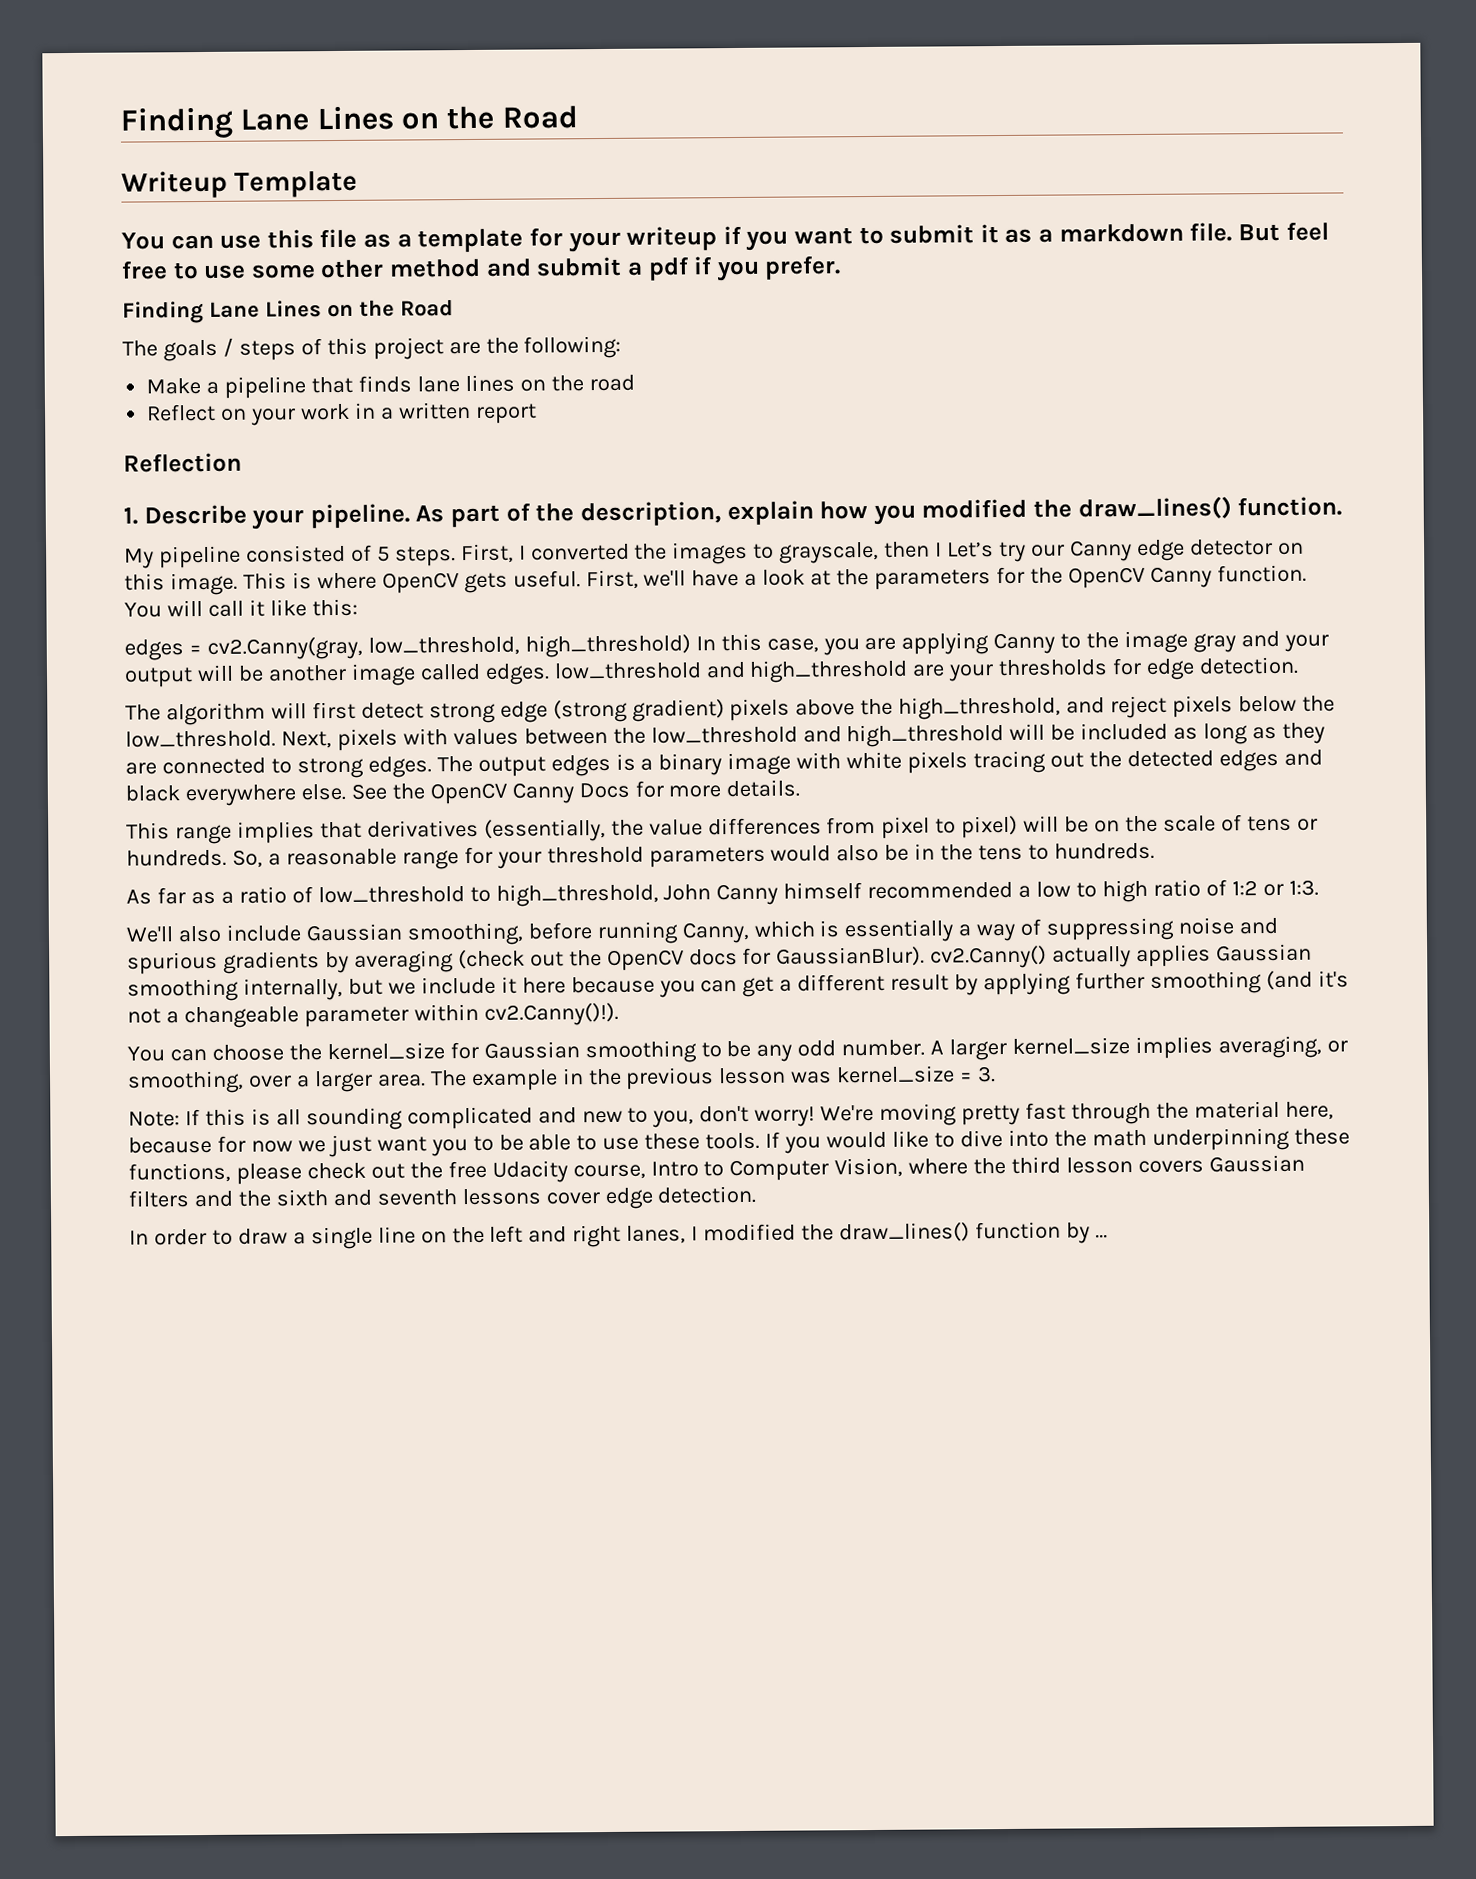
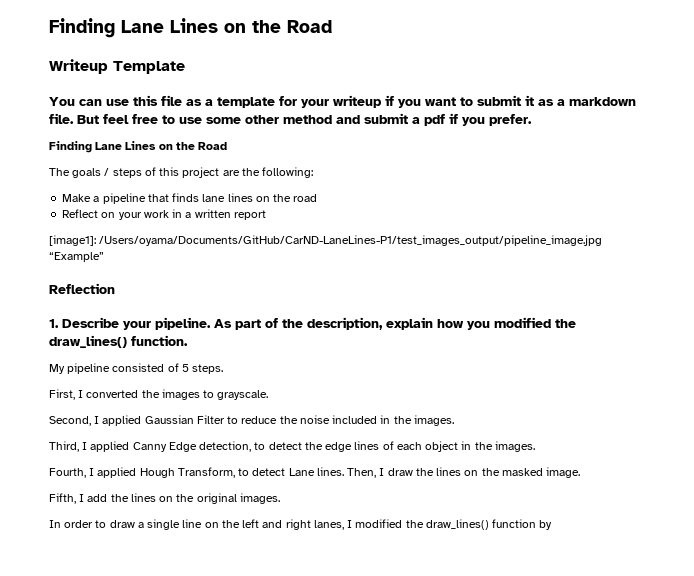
(537, 413) none -> [49,235,603,246] [49,252,104,262] // [image1]: /Users/oyama/Documents/GitHub/CarND-LaneLines-P1/test_images_output/pipeline_image.jpg “Example”
(456, 556) none -> (224, 369) //
[779,538,1304,564] [124,564,1307,596] [124,598,358,618] [124,630,1329,661] [124,656,1300,688] [125,695,1335,726] [125,722,1326,752] [125,749,1323,779] [125,779,801,807] [126,814,1318,845] [126,842,1156,870] [126,879,1319,907] [126,917,1279,946] [127,943,1313,975] [127,970,1349,1002] [127,1002,619,1029] [127,1035,1348,1064] [127,1065,997,1094] [128,1100,1334,1131] [128,1127,1350,1158] [128,1154,1305,1185] [128,1185,757,1210] grayscale, then I Let’s try our Canny edge detector on this image. This is where OpenCV gets useful. First, we'll have a look at the parameters for the OpenCV Canny function. You will call it like this: // edges = cv2.Canny(gray, low_threshold, high_threshold) In this case, you are applying Canny to the image gray and your output will be another image called edges. low_threshold and high_threshold are your thresholds for edge detection. // The algorithm will first detect strong edge (strong gradient) pixels above the high_threshold, and reject pixels below the low_threshold. Next, pixels with values between the low_threshold and high_threshold will be included as long as they are connected to strong edges. The output edges is a binary image with white pixels tracing out the detected edges and black everywhere else. See the OpenCV Canny Docs for more details. // This range implies that derivatives (essentially, the value differences from pixel to pixel) will be on the scale of tens or hundreds. So, a reasonable range for your threshold parameters would also be in the tens to hundreds. // As far as a ratio of low_threshold to high_threshold, John Canny himself recommended a low to high ratio of 1:2 or 1:3. // We'll also include Gaussian smoothing, before running Canny, which is essentially a way of suppressing noise and spurious gradients by averaging (check out the OpenCV docs for GaussianBlur). cv2.Canny() actually applies Gaussian smoothing internally, but we include it here because you can get a different result by applying further smoothing (and it's not a changeable parameter within cv2.Canny()!). // You can choose the kernel_size for Gaussian smoothing to be any odd number. A larger kernel_size implies averaging, or smoothing, over a larger area. The example in the previous lesson was kernel_size = 3. // Note: If this is all sounding complicated and new to you, don't worry! We're moving pretty fast through the material here, because for now we just want you to be able to use these tools. If you would like to dive into the math underpinning these functions, please check out the free Udacity course, Intro to Computer Vision, where the third lesson covers Gaussian filters and the sixth and seventh lessons cover edge detection. -> [217,390,269,400] [49,415,454,426] [49,441,535,452] [49,467,581,478] [49,493,280,504] grayscale. // Second, I applied Gaussian Filter to reduce the noise included in the images. // Third, I applied Canny Edge detection, to detect the edge lines of each object in the images. // Fourth, I applied Hough Transform, to detect Lane lines. Then, I draw the lines on the masked image. // Fifth, I add the lines on the original images.
[1094,1234,1108,1239] ... -> (553, 525) none

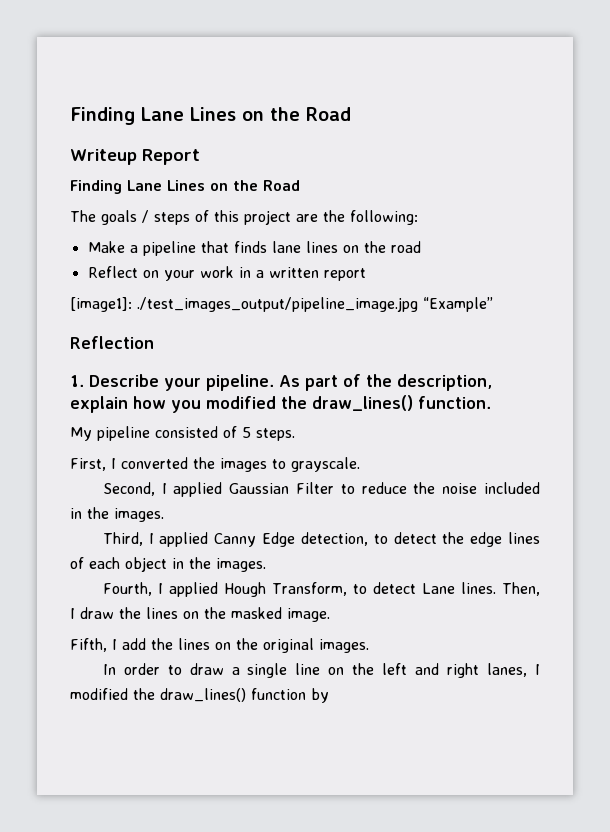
[113,61,185,74] [49,95,636,108] [49,113,532,126] Template // You can use this file as a template for your writeup if you want to submit it as a markdown file. But feel free to use some other method and submit a pdf if you prefer. -> [142,149,200,165] Report
[99,235,603,246] /Users/oyama/Documents/GitHub/CarND-LaneLines-P1/test_images_output/pipeline_image.jpg -> [137,297,418,312] ./test_images_output/pipeline_image.jpg

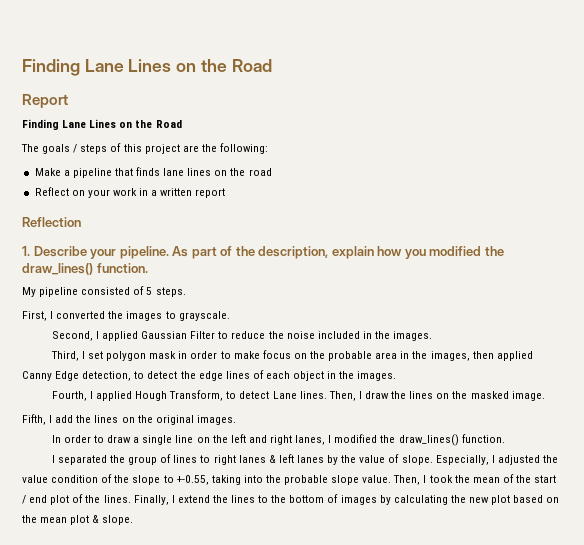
[70,107,351,125] [70,149,137,165] Finding Lane Lines on the Road // Writeup -> [22,59,272,76] Finding Lane Lines on the Road //
[70,297,493,312] // [image1]: ./test_images_output/pipeline_image.jpg “Example” -> (226, 193) none
(154, 538) none -> [88,350,494,361] set polygon mask in order to make focus on the probable area in the images, then
[251,688,329,703] function by -> [461,434,505,443] [51,454,558,465] [22,474,557,485] [22,494,560,505] [22,515,134,525] function. // I separated the group of lines to right lanes & left lanes by the value of slope. Especially, I adjusted the value condition of the slope to +-0.55, taking into the probable slope value. Then, I took the mean of the start / end plot of the lines. Finally, I extend the lines to the bottom of images by calculating the new plot based on the mean plot & slope.

